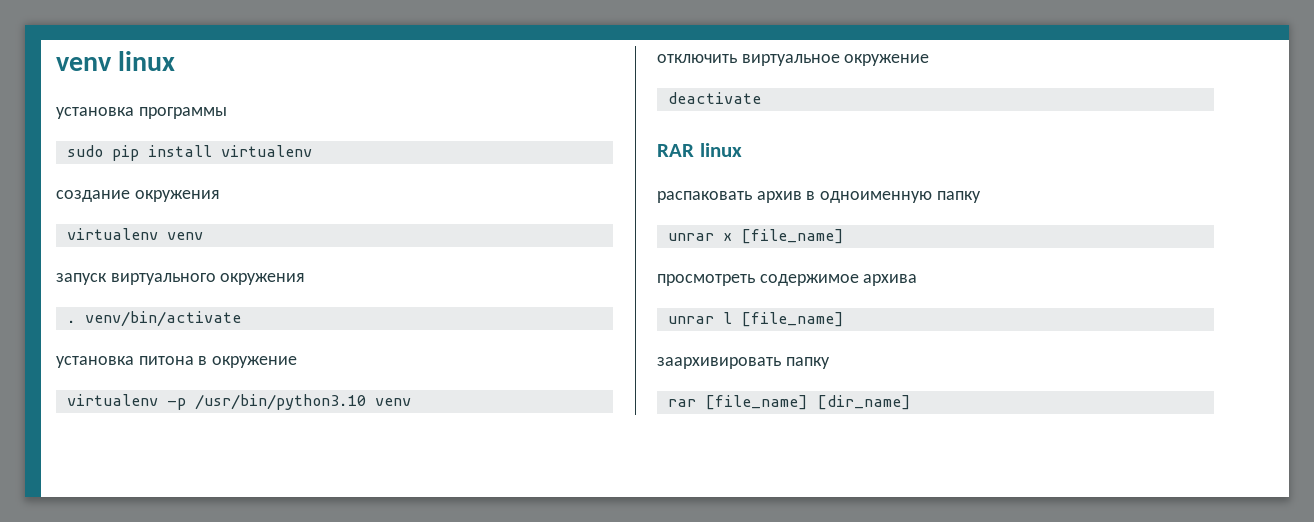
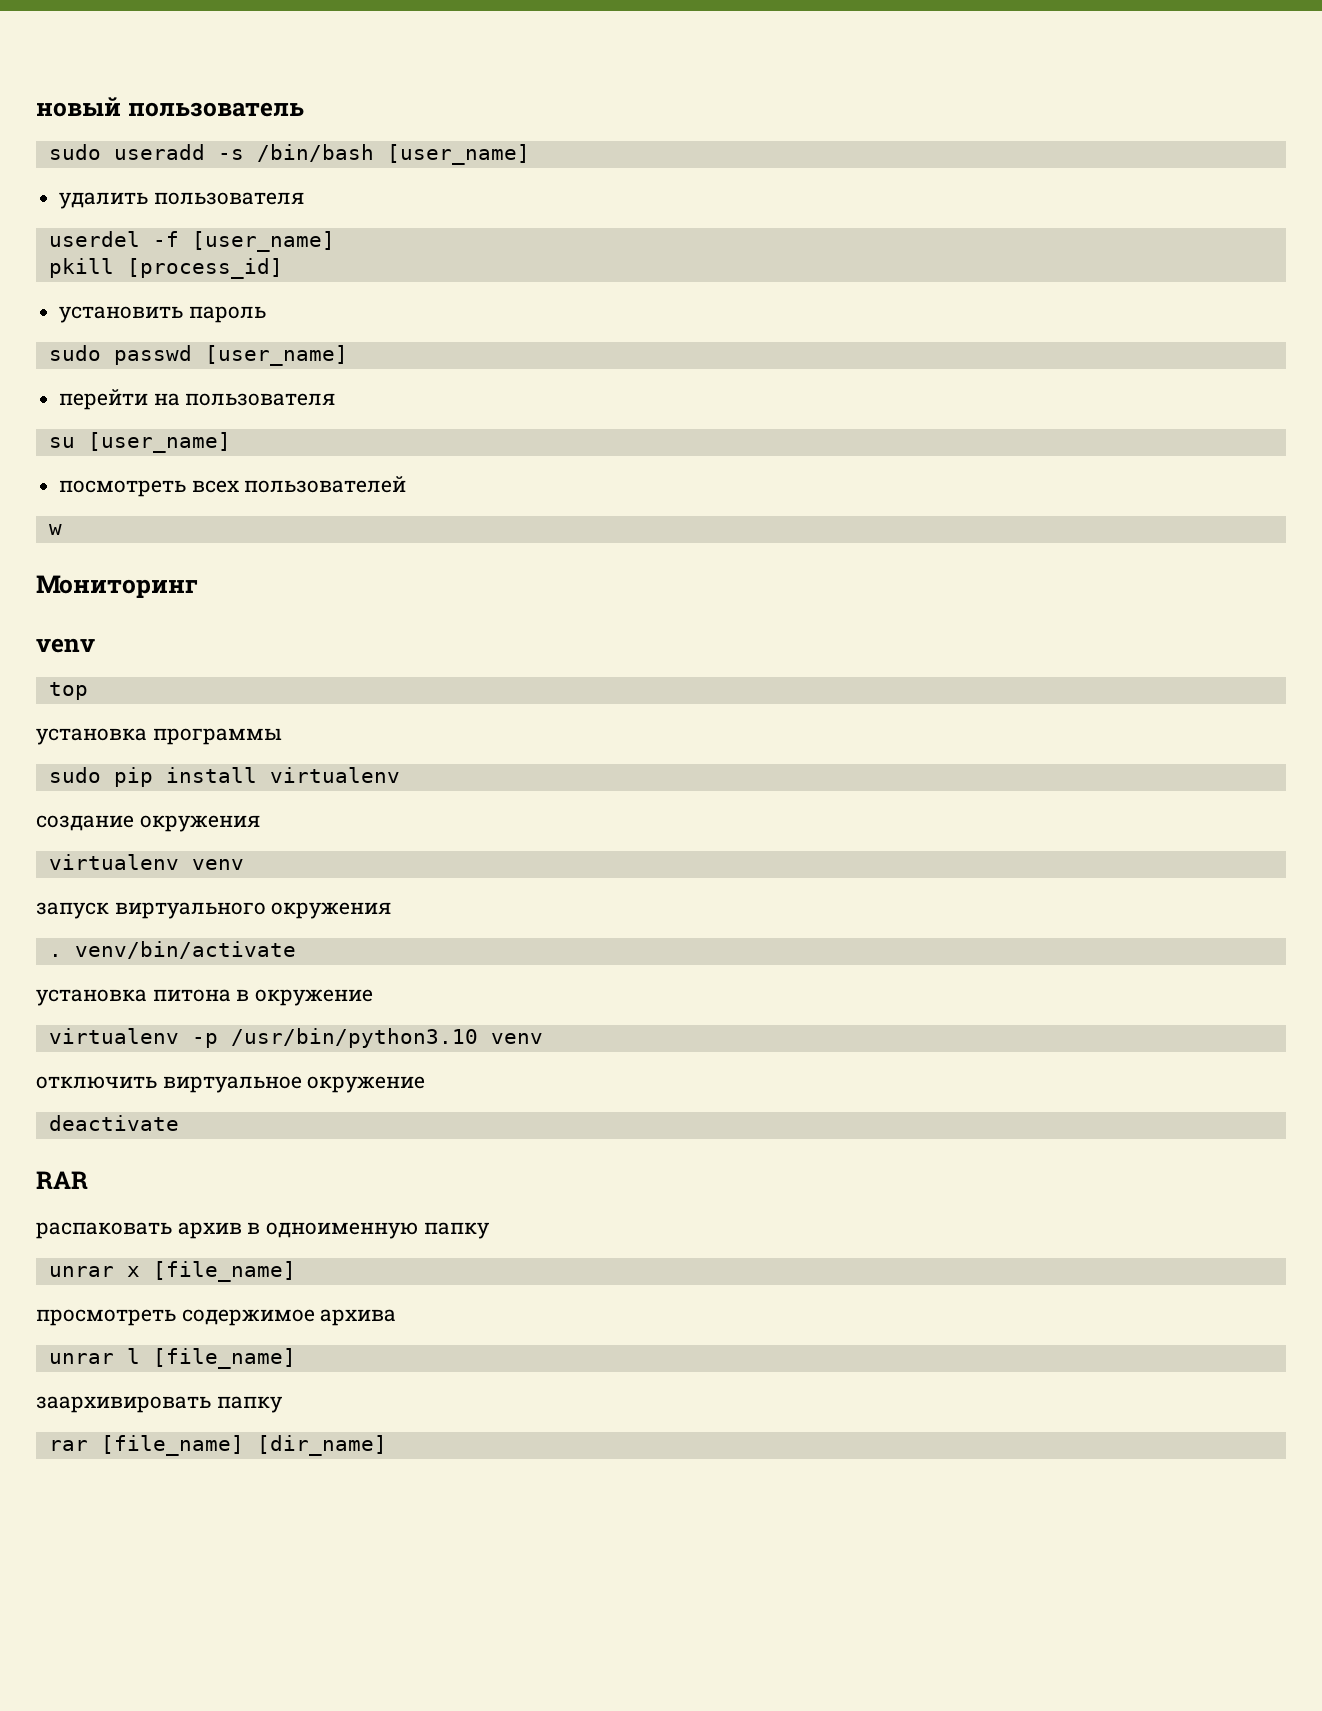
[56,51,176,71] venv linux -> [36,97,304,117] [48,144,530,165] [59,192,304,209] [48,231,335,252] [48,258,283,279] [59,306,266,323] [48,345,348,366] [59,389,336,410] [48,432,231,453] [59,476,407,497] [48,524,62,535] [36,575,198,598] [36,638,95,653] [48,682,88,700] новый пользователь // sudo useradd -s /bin/bash [user_name] // удалить пользователя // userdel -f [user_name] // pkill [process_id] // установить пароль // sudo passwd [user_name] // перейти на пользователя // su [user_name] // посмотреть всех пользователей // w // Мониторинг // venv // top
[699,143,742,157] linux -> (88, 1180) none

